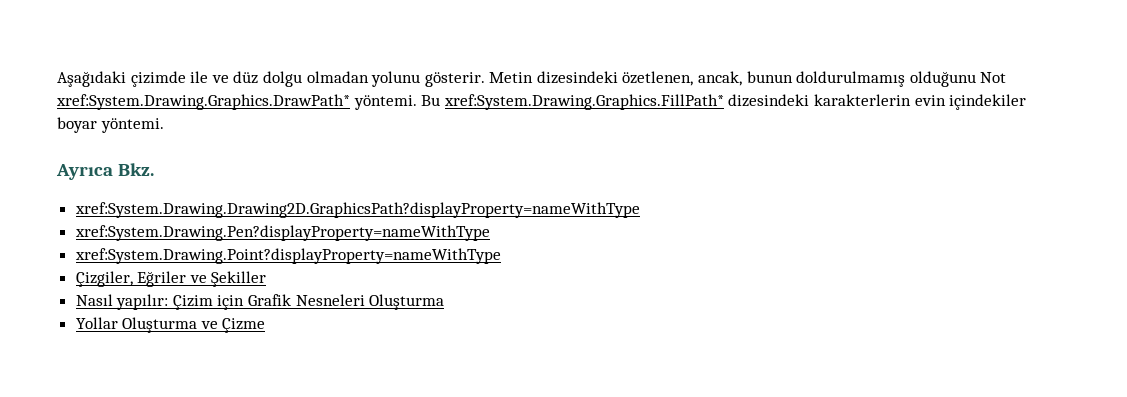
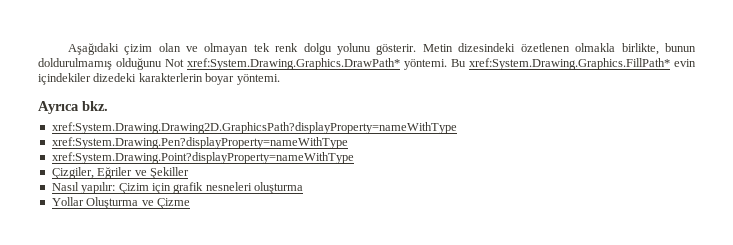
[130,71,369,87] çizimde ile ve düz dolgu olmadan -> [124,43,332,55] çizim olan ve olmayan tek renk dolgu
[622,71,743,86] özetlenen, ancak, -> [520,43,659,55] özetlenen olmakla birlikte,
[728,94,1027,110] dizesindeki karakterlerin evin içindekiler -> [674,59,696,67] [38,73,203,85] evin içindekiler dizedeki karakterlerin
[117,163,154,176] Bkz. -> [82,101,108,111] bkz.
[248,294,445,310] Grafik Nesneleri Oluşturma -> [173,182,303,194] grafik nesneleri oluşturma

